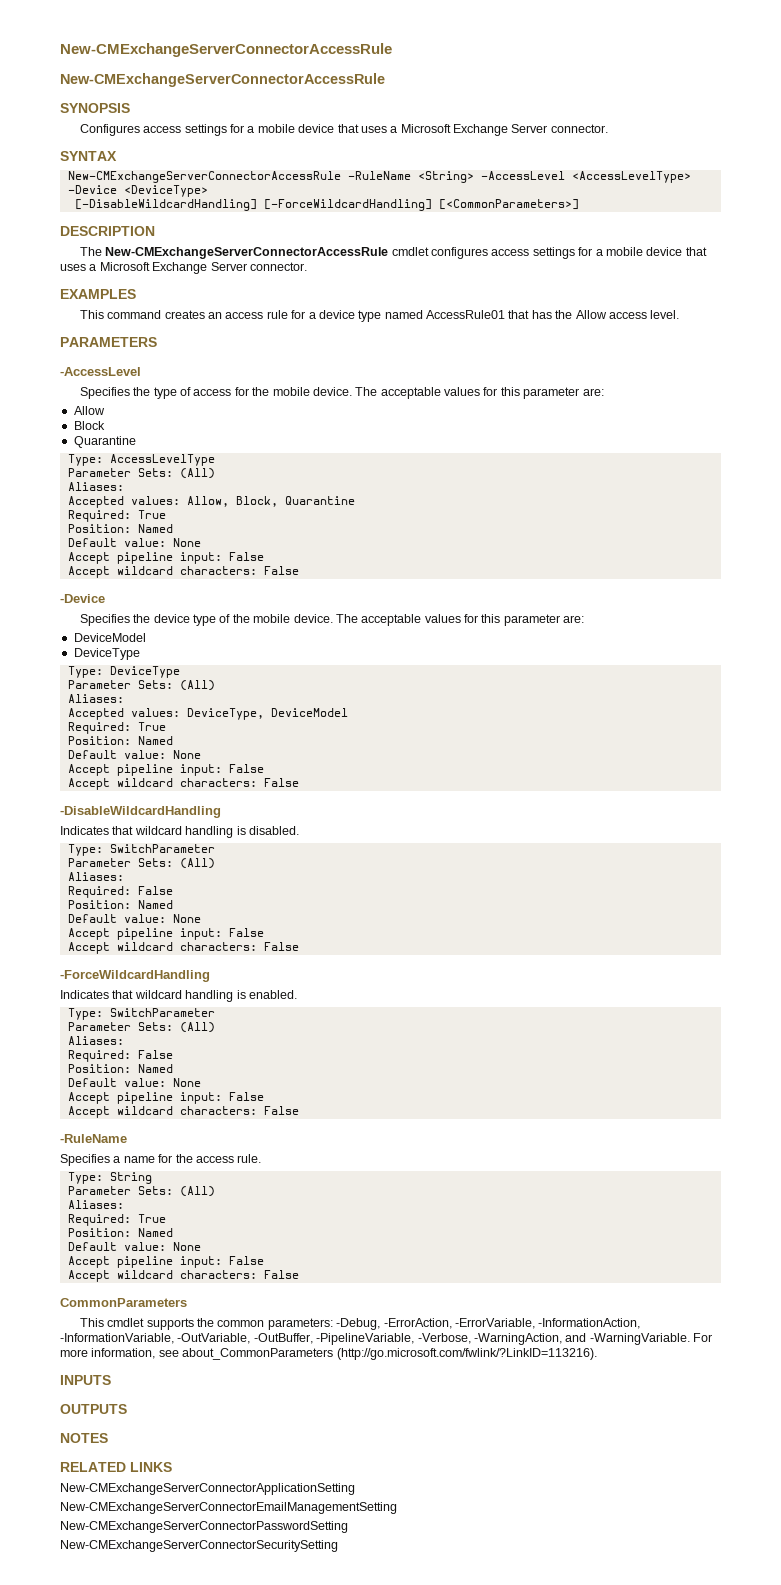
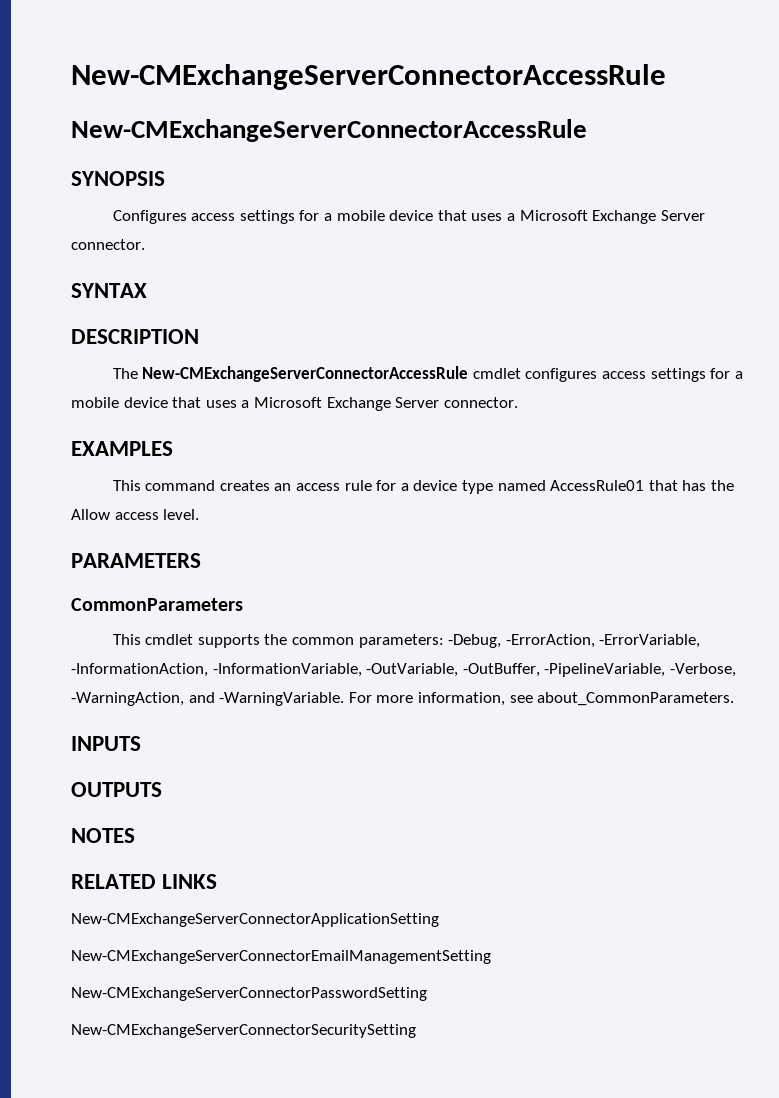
[67,171,691,183] [67,185,208,197] [74,199,579,211] // New-CMExchangeServerConnectorAccessRule -RuleName <String> -AccessLevel <AccessLevelType> -Device <DeviceType> // [-DisableWildcardHandling] [-ForceWildcardHandling] [<CommonParameters>] -> (147, 290) none
[60,367,141,376] [79,387,604,399] [73,406,105,415] [73,421,105,430] [73,436,136,448] [67,454,215,466] [67,468,215,479] [67,482,124,491] [67,496,355,508] [67,510,166,522] [67,524,173,533] [67,538,201,547] [67,552,264,564] [67,566,299,578] [60,594,105,603] [79,614,585,626] [73,633,146,642] [73,648,140,660] [67,666,180,678] [67,680,215,691] [67,694,124,703] [67,708,348,720] [67,722,166,734] [67,736,173,745] [67,750,201,759] [67,764,264,776] [67,778,299,790] [60,806,221,818] [60,826,299,838] [67,844,215,856] [67,858,215,869] [67,872,124,881] [67,886,173,898] [67,900,173,909] [67,914,201,923] [67,928,264,940] [67,942,299,954] [60,970,210,982] [60,990,297,1002] [67,1008,215,1020] [67,1022,215,1033] [67,1036,124,1045] [67,1050,173,1062] [67,1064,173,1073] [67,1078,201,1087] [67,1092,264,1104] [67,1106,299,1118] [60,1134,127,1143] [60,1154,262,1166] [67,1172,152,1184] [67,1186,215,1197] [67,1200,124,1209] [67,1214,166,1226] [67,1228,173,1237] [67,1242,201,1251] [67,1256,264,1268] [67,1270,299,1282] // -AccessLevel // Specifies the type of access for the mobile device. The acceptable values for this parameter are: // Allow // Block // Quarantine // Type: AccessLevelType // Parameter Sets: (All) // Aliases: // Accepted values: Allow, Block, Quarantine // Required: True // Position: Named // Default value: None // Accept pipeline input: False // Accept wildcard characters: False // -Device // Specifies the device type of the mobile device. The acceptable values for this parameter are: // DeviceModel // DeviceType // Type: DeviceType // Parameter Sets: (All) // Aliases: // Accepted values: DeviceType, DeviceModel // Required: True // Position: Named // Default value: None // Accept pipeline input: False // Accept wildcard characters: False // -DisableWildcardHandling // Indicates that wildcard handling is disabled. // Type: SwitchParameter // Parameter Sets: (All) // Aliases: // Required: False // Position: Named // Default value: None // Accept pipeline input: False // Accept wildcard characters: False // -ForceWildcardHandling // Indicates that wildcard handling is enabled. // Type: SwitchParameter // Parameter Sets: (All) // Aliases: // Required: False // Position: Named // Default value: None // Accept pipeline input: False // Accept wildcard characters: False // -RuleName // Specifies a name for the access rule. // Type: String // Parameter Sets: (All) // Aliases: // Required: True // Position: Named // Default value: None // Accept pipeline input: False // Accept wildcard characters: False -> (201, 560) none
[182,1348,597,1360] about_CommonParameters (http://go.microsoft.com/fwlink/?LinkID=113216). -> [537,692,735,706] about_CommonParameters.

